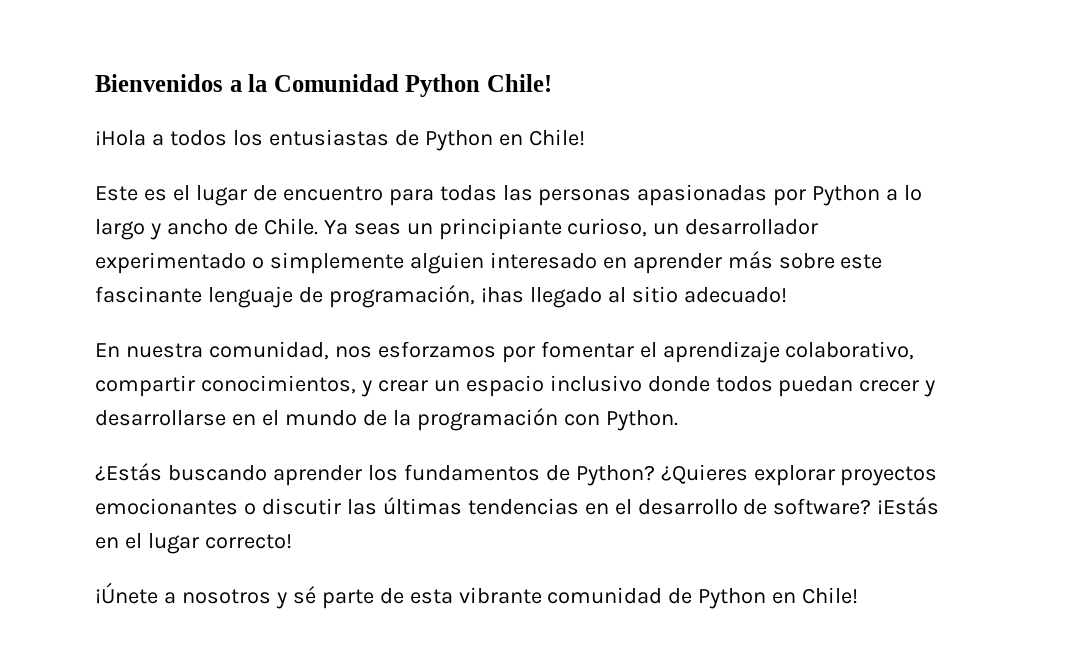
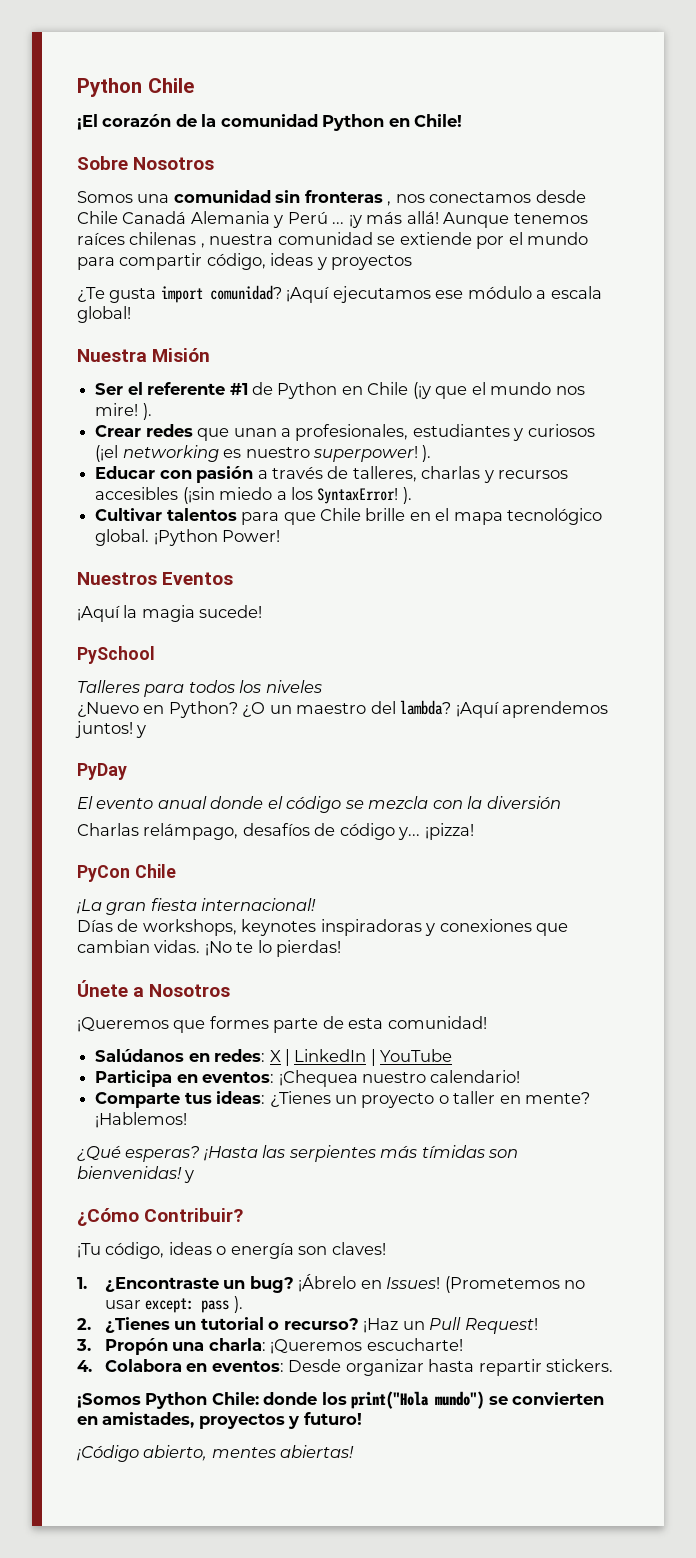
[95,74,553,97] [95,129,585,151] [95,184,923,206] [95,218,819,240] [95,251,883,274] [95,285,787,308] [95,341,915,363] [95,375,936,397] [95,408,678,431] [95,463,938,486] [95,497,940,515] [95,533,292,554] [95,582,859,609] Bienvenidos a la Comunidad Python Chile! // ¡Hola a todos los entusiastas de Python en Chile! // Este es el lugar de encuentro para todas las personas apasionadas por Python a lo largo y ancho de Chile. Ya seas un principiante curioso, un desarrollador experimentado o simplemente alguien interesado en aprender más sobre este fascinante lenguaje de programación, ¡has llegado al sitio adecuado! // En nuestra comunidad, nos esforzamos por fomentar el aprendizaje colaborativo, compartir conocimientos, y crear un espacio inclusivo donde todos puedan crecer y desarrollarse en el mundo de la programación con Python. // ¿Estás buscando aprender los fundamentos de Python? ¿Quieres explorar proyectos emocionantes o discutir las últimas tendencias en el desarrollo de software? ¡Estás en el lugar correcto! // ¡Únete a nosotros y sé parte de esta vibrante comunidad de Python en Chile! -> [77,78,194,97] [77,114,463,131] [77,156,215,170] [77,190,586,206] [77,211,588,228] [77,232,589,249] [77,253,413,270] [77,285,602,303] [77,306,131,323] [77,348,211,362] [95,382,585,399] [95,403,152,420] [95,424,595,441] [95,445,432,462] [95,466,569,483] [95,487,412,504] [95,508,603,525] [95,529,281,546] [77,572,234,585] [77,605,263,622] [77,646,155,664] [77,680,322,697] [77,700,609,718] [75,721,147,738] [77,763,127,780] [77,796,561,813] [77,823,474,840] [77,864,176,882] [77,898,317,915] [77,919,569,936] [77,940,342,957] [77,980,231,997] [77,1016,487,1033] [95,1049,453,1066] [95,1070,521,1087] [95,1091,591,1108] [95,1112,188,1128] [77,1145,519,1162] [77,1166,195,1183] [77,1208,244,1226] [77,1242,386,1259] [77,1274,586,1293] [104,1296,243,1313] [77,1317,538,1334] [76,1338,463,1355] [77,1359,614,1376] [77,1391,605,1409] [77,1412,362,1429] [77,1445,355,1462] Python Chile // ¡El corazón de la comunidad Python en Chile! // Sobre Nosotros // Somos una comunidad sin fronteras , nos conectamos desde Chile Canadá Alemania y Perú ... ¡y más allá! Aunque tenemos raíces chilenas , nuestra comunidad se extiende por el mundo para compartir código, ideas y proyectos // ¿Te gusta import comunidad? ¡Aquí ejecutamos ese módulo a escala global! // Nuestra Misión // Ser el referente #1 de Python en Chile (¡y que el mundo nos mire! ). // Crear redes que unan a profesionales, estudiantes y curiosos (¡el networking es nuestro superpower! ). // Educar con pasión a través de talleres, charlas y recursos accesibles (¡sin miedo a los SyntaxError! ). // Cultivar talentos para que Chile brille en el mapa tecnológico global. ¡Python Power! // Nuestros Eventos // ¡Aquí la magia sucede! // PySchool // Talleres para todos los niveles // ¿Nuevo en Python? ¿O un maestro del lambda? ¡Aquí aprendemos juntos! y // PyDay // El evento anual donde el código se mezcla con la diversión // Charlas relámpago, desafíos de código y... ¡pizza! // PyCon Chile // ¡La gran fiesta internacional! // Días de workshops, keynotes inspiradoras y conexiones que cambian vidas. ¡No te lo pierdas! // Únete a Nosotros // ¡Queremos que formes parte de esta comunidad! // Salúdanos en redes: X | LinkedIn | YouTube // Participa en eventos: ¡Chequea nuestro calendario! // Comparte tus ideas: ¿Tienes un proyecto o taller en mente? ¡Hablemos! // ¿Qué esperas? ¡Hasta las serpientes más tímidas son bienvenidas! y // ¿Cómo Contribuir? // ¡Tu código, ideas o energía son claves! // 1. ¿Encontraste un bug? ¡Ábrelo en Issues! (Prometemos no usar except: pass ). // 2. ¿Tienes un tutorial o recurso? ¡Haz un Pull Request! // 3. Propón una charla: ¡Queremos escucharte! // 4. Colabora en eventos: Desde organizar hasta repartir stickers. // ¡Somos Python Chile: donde los print("Hola mundo") se convierten en amistades, proyectos y futuro! // ¡Código abierto, mentes abiertas!

